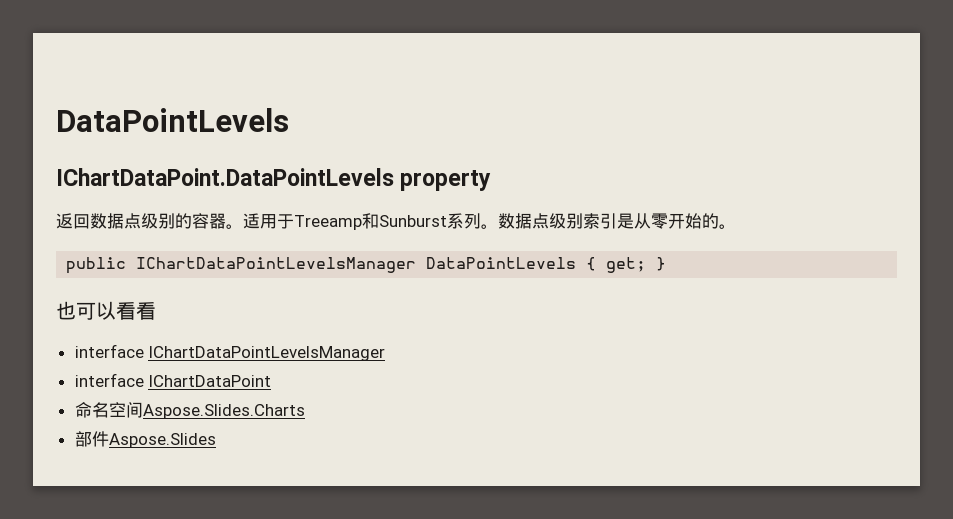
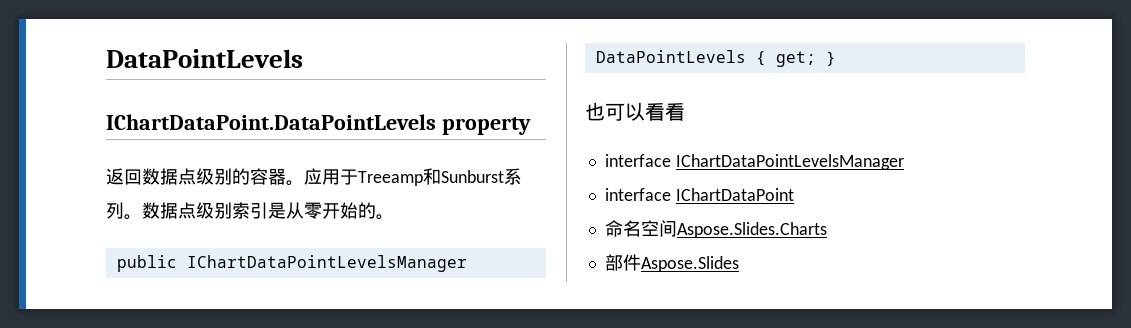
[243,213,260,229] 适 -> [304,168,322,185] 应

